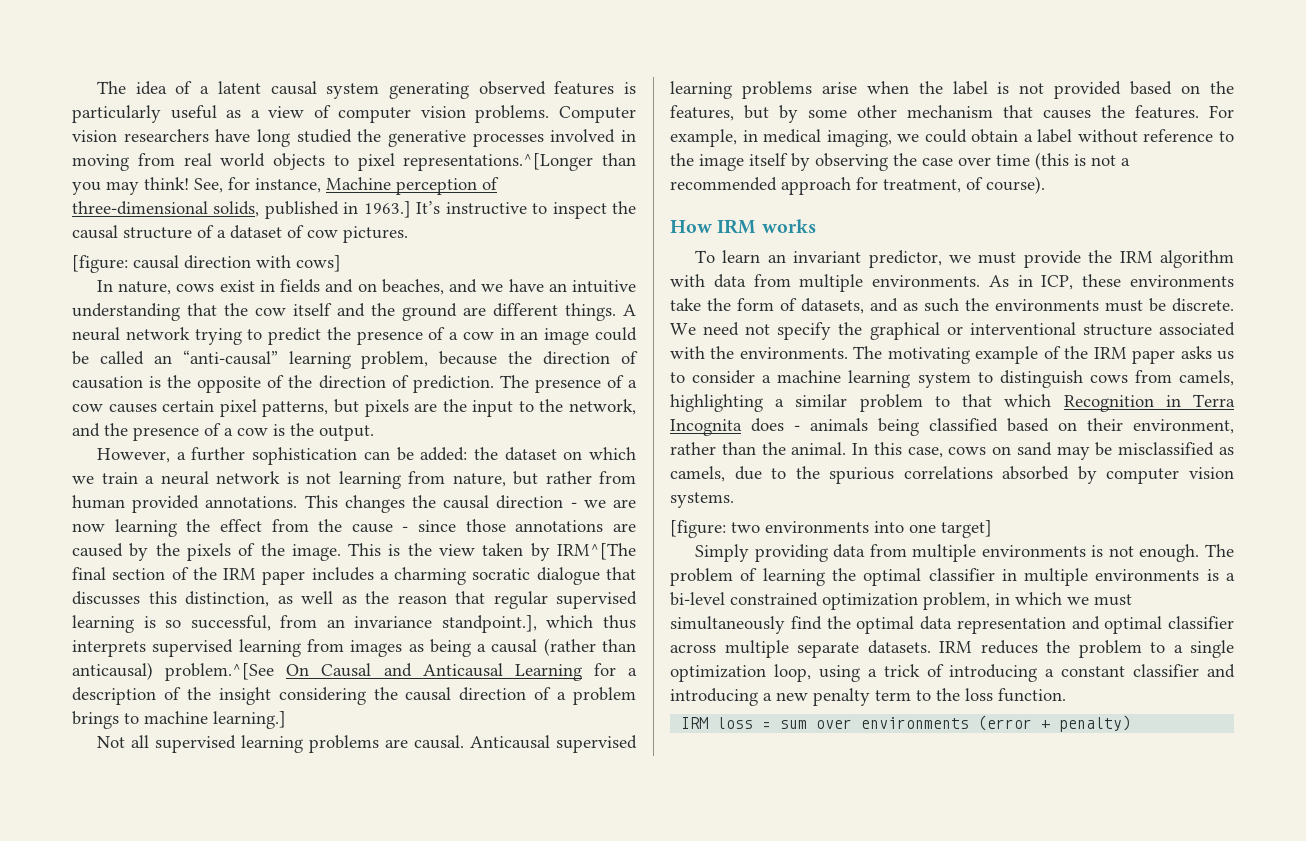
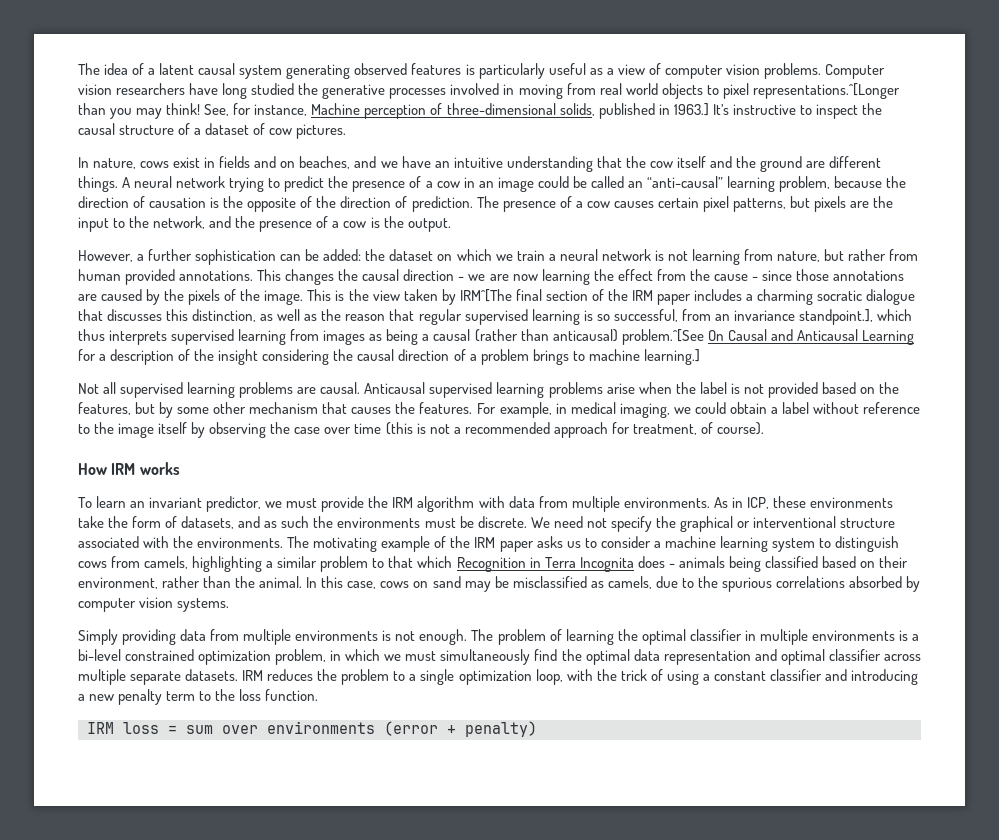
[72,255,341,273] // [figure: causal direction with cows] -> (347, 131) none
[670,520,992,538] // [figure: two environments into one target] -> (230, 605) none
[818,665,877,682] using a -> [566,669,617,681] with the
[949,664,1038,682] introducing -> [666,670,699,685] using

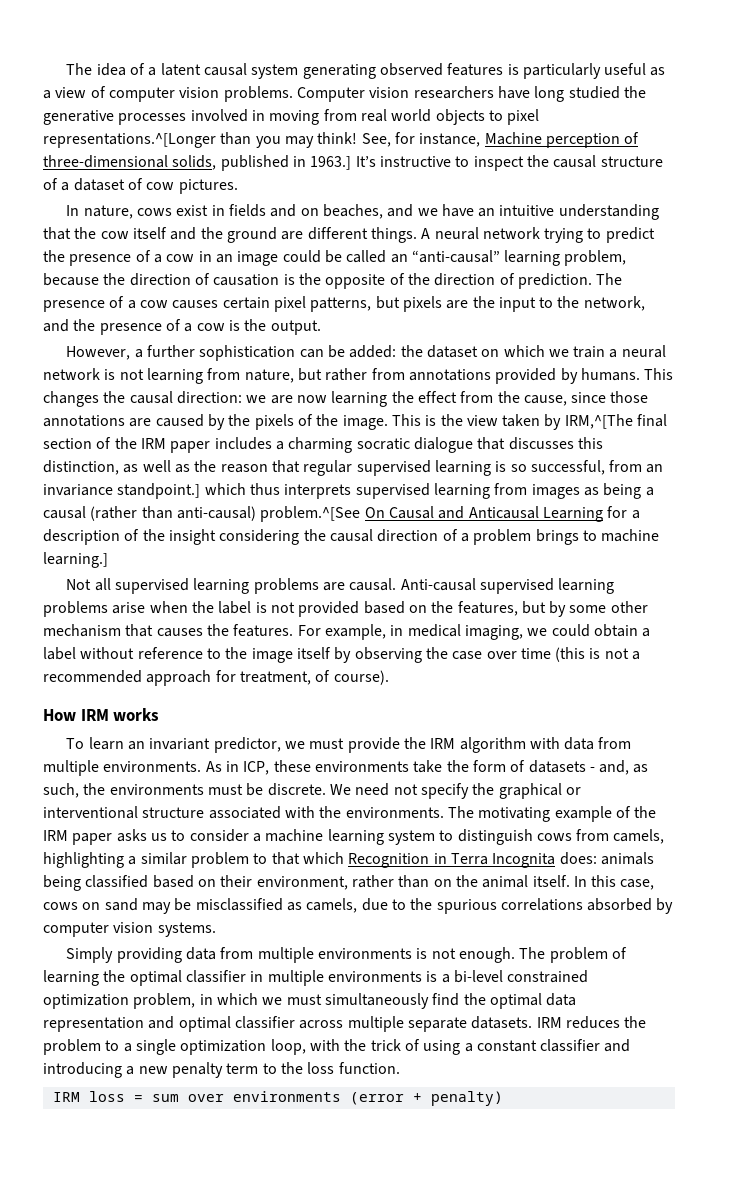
[78,269,254,285] human provided annotations. -> [408,368,640,384] annotations provided by humans.
[403,269,465,281] direction - -> [176,391,242,404] direction:
[713,274,758,281] cause - -> [523,395,567,406] cause,
[459,289,512,302] IRM^[The -> [564,414,633,429] IRM,^[The
[798,309,873,325] standpoint.], -> [117,483,201,499] standpoint.]
[552,329,618,342] anticausal) -> [176,506,256,521] anti-causal)
[364,382,426,394] Anticausal -> [400,578,476,591] Anti-causal
[181,516,310,529] datasets, and as such -> [528,760,649,775] [43,783,79,798] datasets - and, as such,
[637,556,675,568] does - -> [559,852,597,865] does:
[235,576,303,588] the animal. -> [433,875,570,888] on the animal itself.

